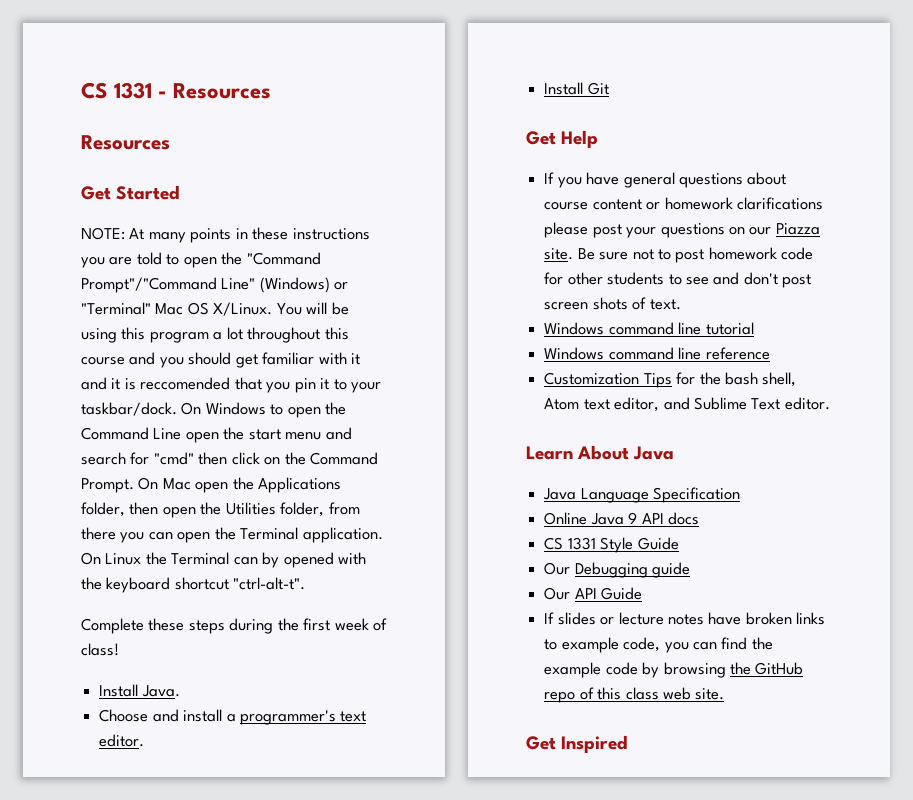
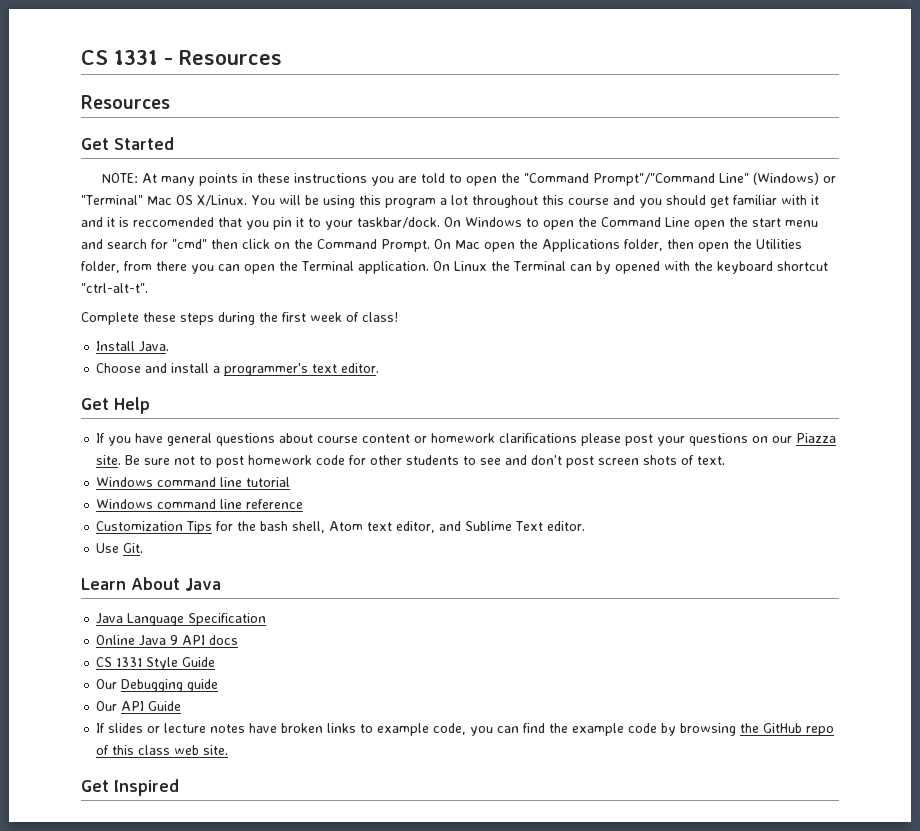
[544,82,609,95] // Install Git -> (380, 368) none
(830, 403) none -> [96,543,144,553] // Use Git.

